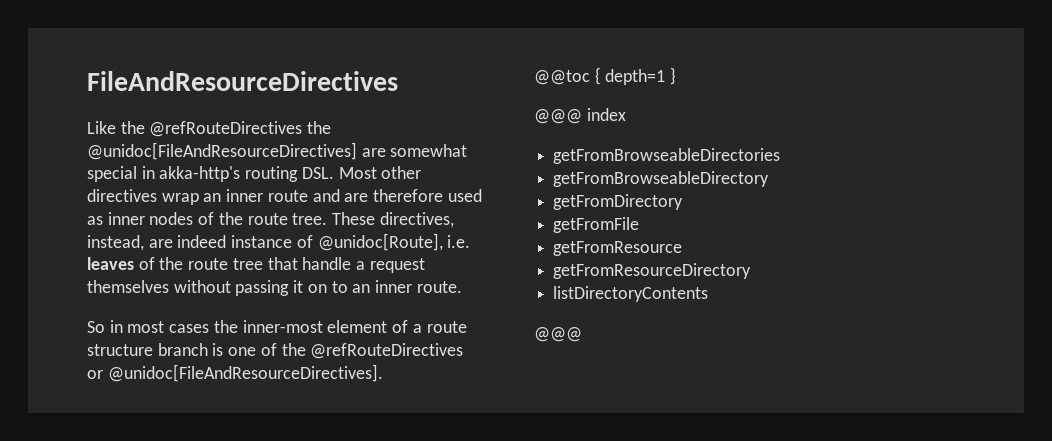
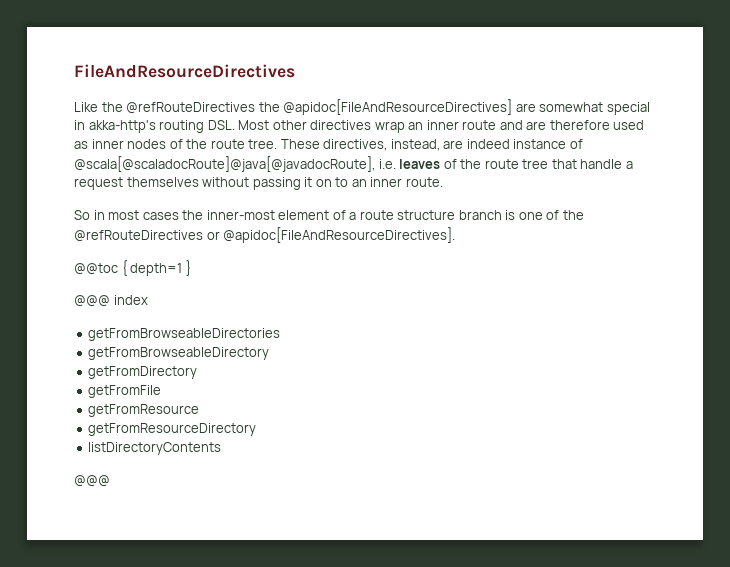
[87,142,357,160] @unidoc[FileAndResourceDirectives] -> [283,99,513,115] @apidoc[FileAndResourceDirectives]
[317,233,443,251] @unidoc[Route], -> [74,156,375,172] @scala[@scaladocRoute]@java[@javadocRoute],
[107,364,383,382] @unidoc[FileAndResourceDirectives]. -> [223,227,456,243] @apidoc[FileAndResourceDirectives].

